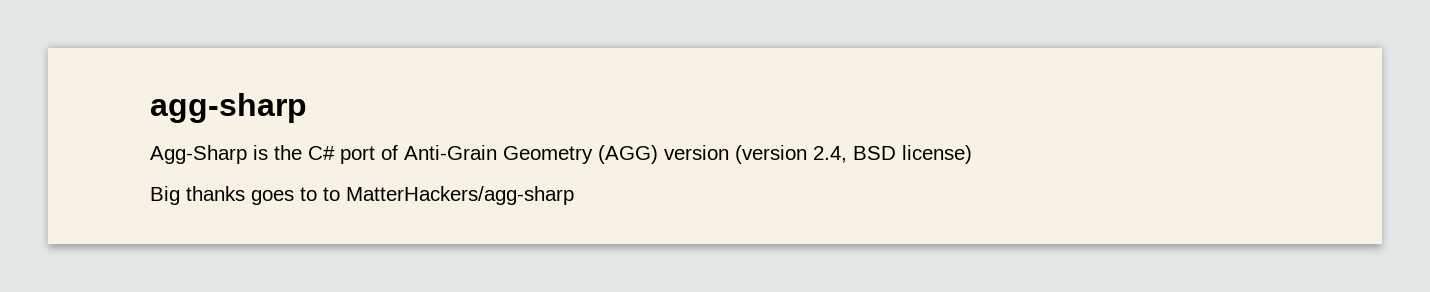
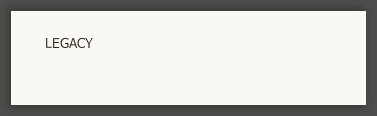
[150,93,307,123] [150,145,972,164] [150,186,574,205] agg-sharp // Agg-Sharp is the C# port of Anti-Grain Geometry (AGG) version (version 2.4, BSD license) // Big thanks goes to to MatterHackers/agg-sharp -> [45,37,93,48] LEGACY

